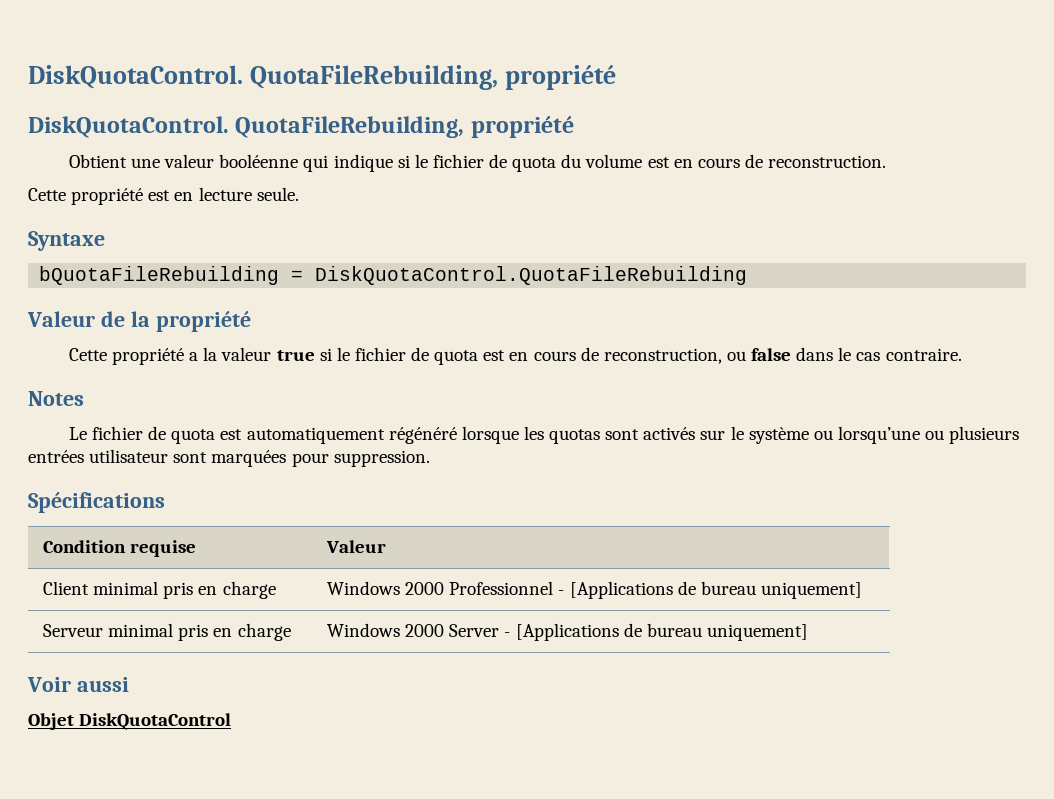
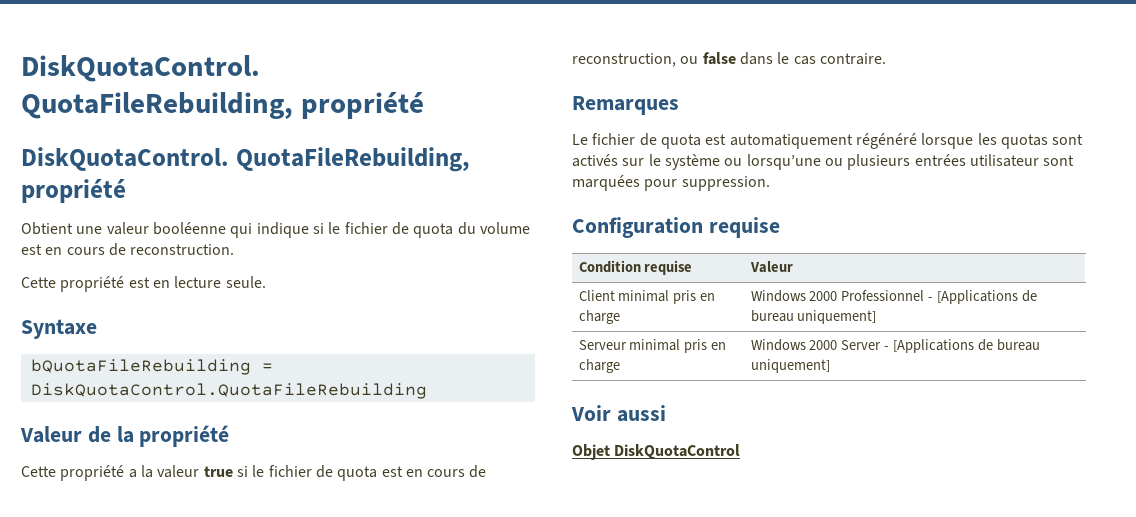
[28,391,84,406] Notes -> [572,96,679,115] Remarques
[28,492,165,513] Spécifications -> [572,217,780,238] Configuration requise

